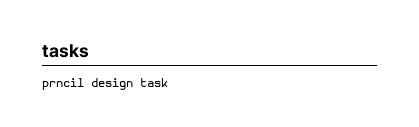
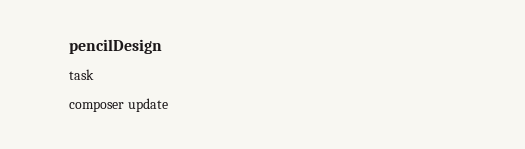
[42,44,89,58] [42,78,133,90] tasks // prncil design -> [69,39,162,54] pencilDesign //
(168, 82) none -> [69,98,168,112] // composer update

